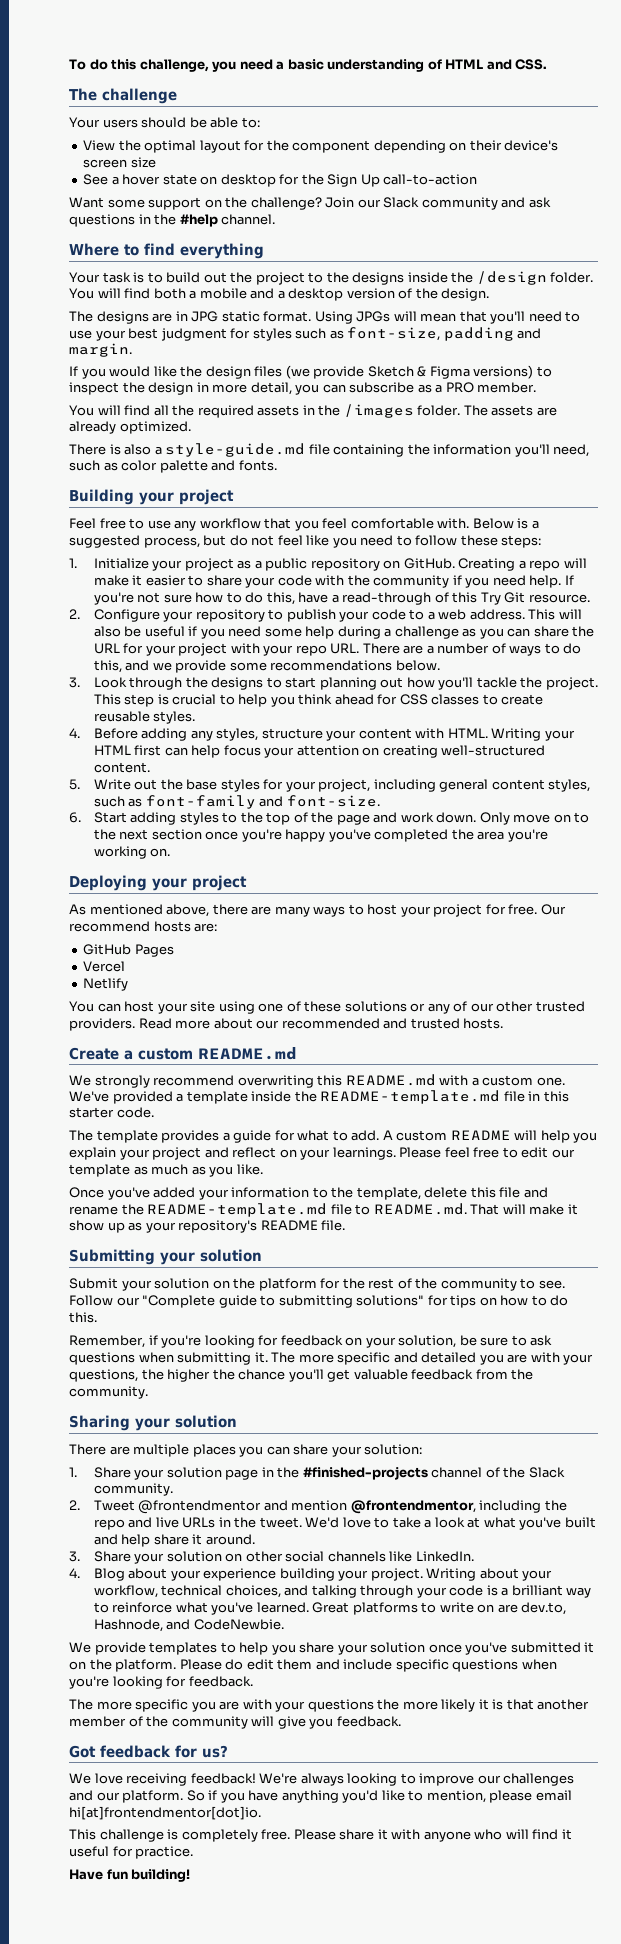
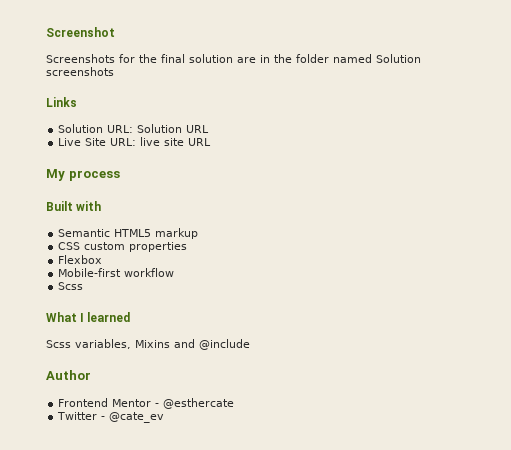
[69,59,548,72] [69,88,177,104] [69,117,260,128] [83,140,559,153] [83,157,156,168] [83,174,478,187] [69,197,551,210] [69,214,276,227] [69,243,264,259] [69,271,594,285] [69,288,490,301] [69,311,581,324] [69,327,542,341] [69,343,132,357] [69,365,552,379] [69,382,537,395] [69,404,557,418] [69,421,191,434] [69,443,590,457] [69,460,277,473] [69,489,234,505] [69,518,539,531] [69,535,542,548] [69,558,587,571] [93,575,574,588] [93,592,590,605] [69,609,582,622] [93,626,595,639] [93,643,582,656] [93,660,440,673] [69,677,598,690] [93,694,544,707] [93,711,196,724] [69,728,575,741] [93,745,546,758] [93,762,150,773] [69,779,591,792] [93,795,380,809] [69,812,590,825] [93,829,548,842] [93,846,171,859] [69,875,247,891] [69,904,566,917] [69,921,218,932] [83,944,174,957] [83,961,126,972] [83,978,129,991] [69,1001,585,1014] [69,1018,504,1031] [69,1047,297,1060] [69,1074,565,1088] [69,1090,569,1104] [69,1107,154,1118] [69,1130,598,1143] [69,1147,575,1160] [69,1164,263,1177] [69,1187,548,1200] [69,1203,578,1217] [69,1220,346,1233] [69,1249,262,1265] [69,1278,565,1291] [69,1295,569,1308] [69,1312,97,1323] [69,1335,553,1348] [69,1352,594,1365] [69,1369,534,1382] [69,1386,148,1399] [69,1415,237,1431] [69,1444,423,1457] [69,1466,565,1480] [93,1483,173,1496] [69,1500,567,1514] [93,1517,596,1530] [93,1534,255,1547] [69,1551,474,1564] [69,1568,553,1581] [93,1585,592,1598] [93,1602,567,1615] [93,1619,284,1632] [69,1642,595,1655] [69,1659,557,1672] [69,1676,253,1689] [69,1699,590,1712] [69,1716,401,1729] [69,1745,228,1758] [69,1773,575,1786] [69,1790,572,1803] [69,1806,261,1820] [69,1829,572,1842] [69,1846,194,1859] [69,1869,191,1882] To do this challenge, you need a basic understanding of HTML and CSS. // The challenge // Your users should be able to: // View the optimal layout for the component depending on their device's screen size // See a hover state on desktop for the Sign Up call-to-action // Want some support on the challenge? Join our Slack community and ask questions in the #help channel. // Where to find everything // Your task is to build out the project to the designs inside the /design folder. You will find both a mobile and a desktop version of the design. // The designs are in JPG static format. Using JPGs will mean that you'll need to use your best judgment for styles such as font-size, padding and margin. // If you would like the design files (we provide Sketch & Figma versions) to inspect the design in more detail, you can subscribe as a PRO member. // You will find all the required assets in the /images folder. The assets are already optimized. // There is also a style-guide.md file containing the information you'll need, such as color palette and fonts. // Building your project // Feel free to use any workflow that you feel comfortable with. Below is a suggested process, but do not feel like you need to follow these steps: // 1. Initialize your project as a public repository on GitHub. Creating a repo will make it easier to share your code with the community if you need help. If you're not sure how to do this, have a read-through of this Try Git resource. // 2. Configure your repository to publish your code to a web address. This will also be useful if you need some help during a challenge as you can share the URL for your project with your repo URL. There are a number of ways to do this, and we provide some recommendations below. // 3. Look through the designs to start planning out how you'll tackle the project. This step is crucial to help you think ahead for CSS classes to create reusable styles. // 4. Before adding any styles, structure your content with HTML. Writing your HTML first can help focus your attention on creating well-structured content. // 5. Write out the base styles for your project, including general content styles, such as font-family and font-size. // 6. Start adding styles to the top of the page and work down. Only move on to the next section once you're happy you've completed the area you're working on. // Deploying your project // As mentioned above, there are many ways to host your project for free. Our recommend hosts are: // GitHub Pages // Vercel // Netlify // You can host your site using one of these solutions or any of our other trusted providers. Read more about our recommended and trusted hosts. // Create a custom README.md // We strongly recommend overwriting this README.md with a custom one. We've provided a template inside the README-template.md file in this starter code. // The template provides a guide for what to add. A custom README will help you explain your project and reflect on your learnings. Please feel free to edit our template as much as you like. // Once you've added your information to the template, delete this file and rename the README-template.md file to README.md. That will make it show up as your repository's README file. // Submitting your solution // Submit your solution on the platform for the rest of the community to see. Follow our "Complete guide to submitting solutions" for tips on how to do this. // Remember, if you're looking for feedback on your solution, be sure to ask questions when submitting it. The more specific and detailed you are with your questions, the higher the chance you'll get valuable feedback from the community. // Sharing your solution // There are multiple places you can share your solution: // 1. Share your solution page in the #finished-projects channel of the Slack community. // 2. Tweet @frontendmentor and mention @frontendmentor, including the repo and live URLs in the tweet. We'd love to take a look at what you've built and help share it around. // 3. Share your solution on other social channels like LinkedIn. // 4. Blog about your experience building your project. Writing about your workflow, technical choices, and talking through your code is a brilliant way to reinforce what you've learned. Great platforms to write on are dev.to, Hashnode, and CodeNewbie. // We provide templates to help you share your solution once you've submitted it on the platform. Please do edit them and include specific questions when you're looking for feedback. // The more specific you are with your questions the more likely it is that another member of the community will give you feedback. // Got feedback for us? // We love receiving feedback! We're always looking to improve our challenges and our platform. So if you have anything you'd like to mention, please email hi[at]frontendmentor[dot]io. // This challenge is completely free. Please share it with anyone who will find it useful for practice. // Have fun building! -> [46,27,115,37] [46,54,421,63] [46,67,114,76] [46,97,77,107] [58,124,210,133] [58,137,212,146] [46,169,120,181] [46,201,102,211] [58,228,199,239] [58,242,188,252] [58,255,103,264] [58,268,175,277] [58,282,84,290] [46,312,131,322] [46,339,250,350] [46,370,91,380] [58,398,235,409] [57,412,165,423] Screenshot // Screenshots for the final solution are in the folder named Solution screenshots // Links // Solution URL: Solution URL // Live Site URL: live site URL // My process // Built with // Semantic HTML5 markup // CSS custom properties // Flexbox // Mobile-first workflow // Scss // What I learned // Scss variables, Mixins and @include // Author // Frontend Mentor - @esthercate // Twitter - @cate_ev

